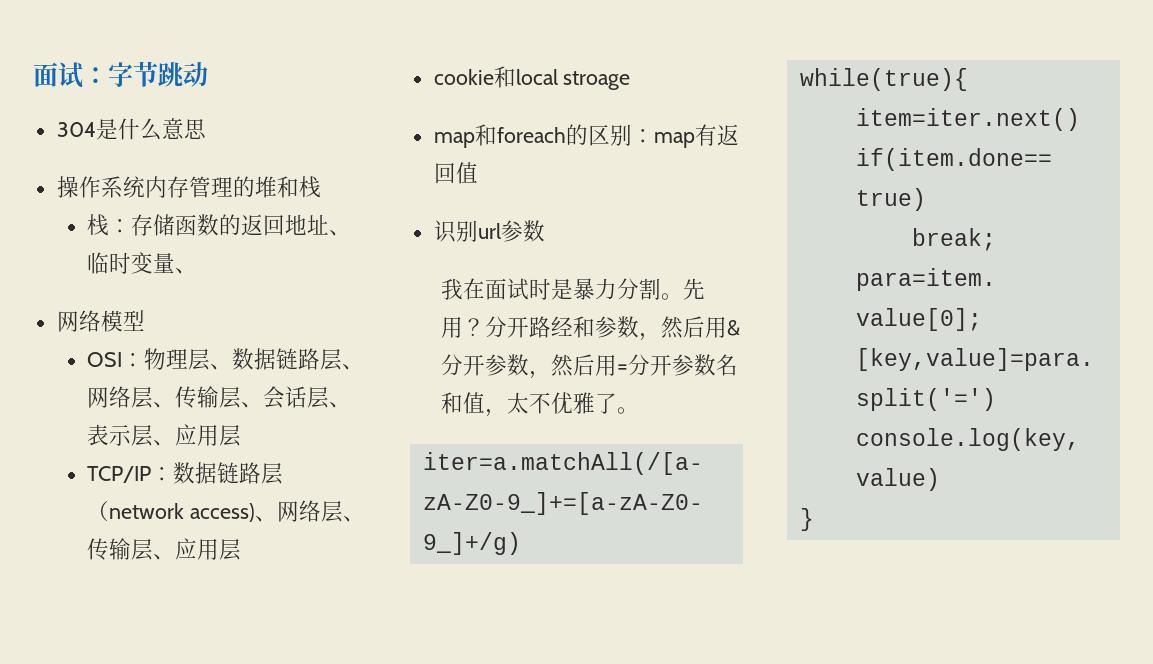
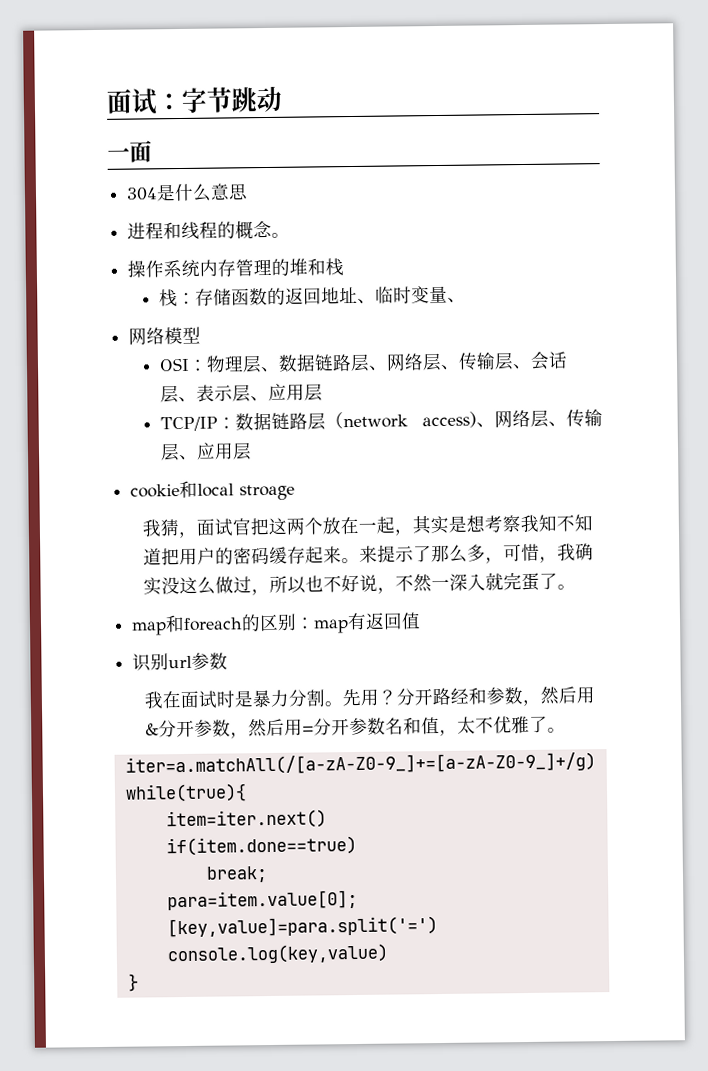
(208, 74) none -> [107,140,152,163] // 一面
(207, 129) none -> [127,220,291,240] // 进程和线程的概念。
(631, 80) none -> [141,514,593,539] [142,543,594,566] [142,572,576,596] // 我猜，面试官把这两个放在一起，其实是想考察我知不知道把用户的密码缓存起来。来提示了那么多，可惜，我确实没这么做过，所以也不好说，不然一深入就完蛋了。

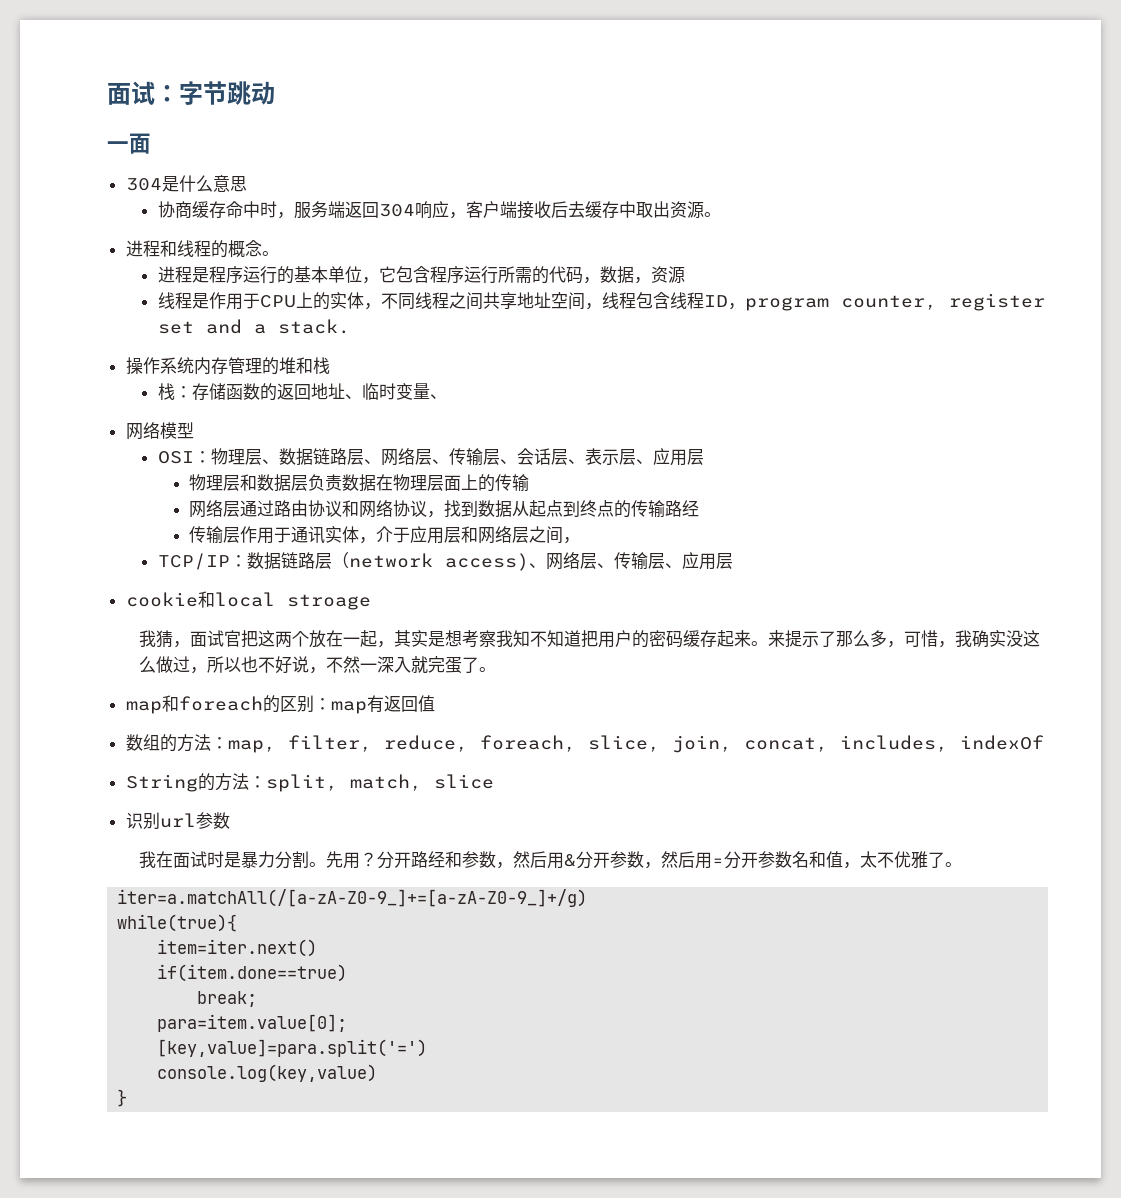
(249, 192) none -> [157,201,721,219] // 协商缓存命中时，服务端返回304响应，客户端接收后去缓存中取出资源。
(291, 235) none -> [157,266,685,284] [157,292,1045,311] [157,319,350,334] // 进程是程序运行的基本单位，它包含程序运行所需的代码，数据，资源 // 线程是作用于CPU上的实体，不同线程之间共享地址空间，线程包含线程ID，program counter, register set and a stack.
(323, 392) none -> [189,474,530,492] [189,500,700,518] [189,526,581,544] // 物理层和数据层负责数据在物理层面上的传输 // 网络层通过路由协议和网络协议，找到数据从起点到终点的传输路经 // 传输层作用于通讯实体，介于应用层和网络层之间，
(422, 621) none -> [125,734,1044,753] [125,773,494,792] // 数组的方法：map, filter, reduce, foreach, slice, join, concat, includes, indexOf // String的方法：split, match, slice

